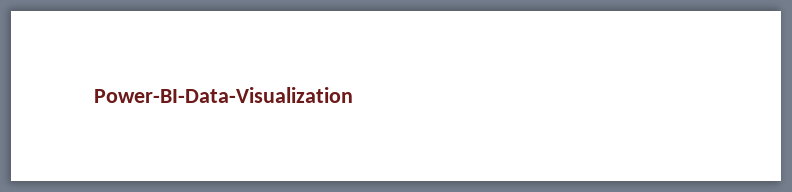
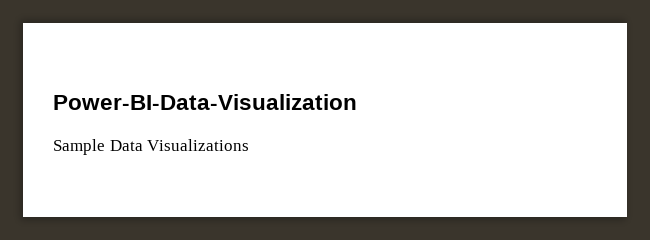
(353, 95) none -> [53,139,250,155] // Sample Data Visualizations

